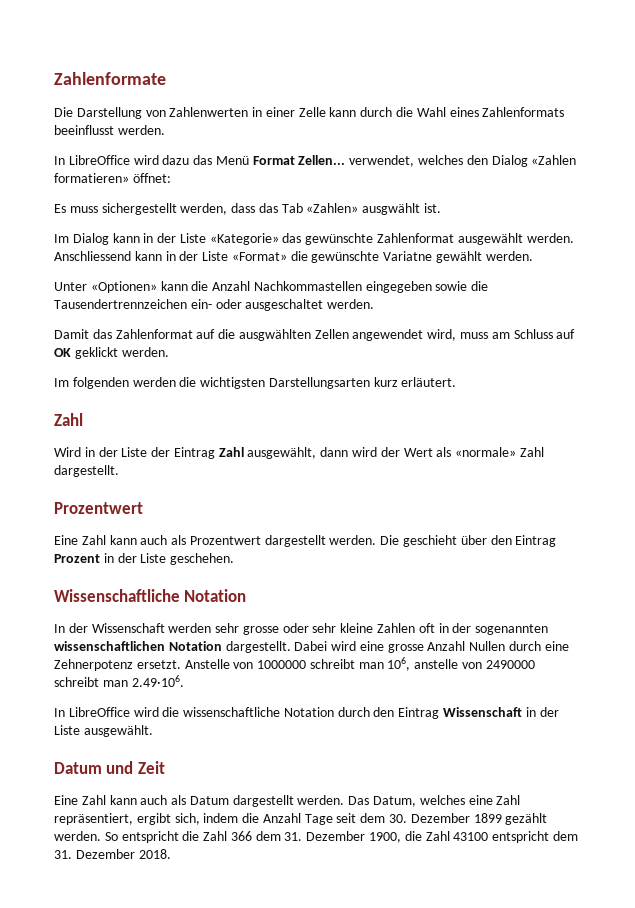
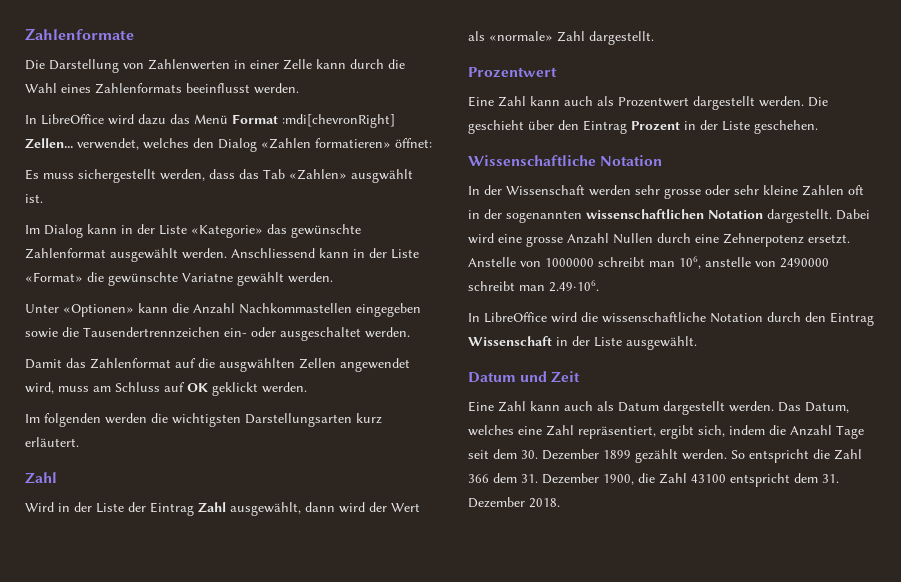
(295, 160) none -> [282,114,395,128] :mdi[chevronRight]

